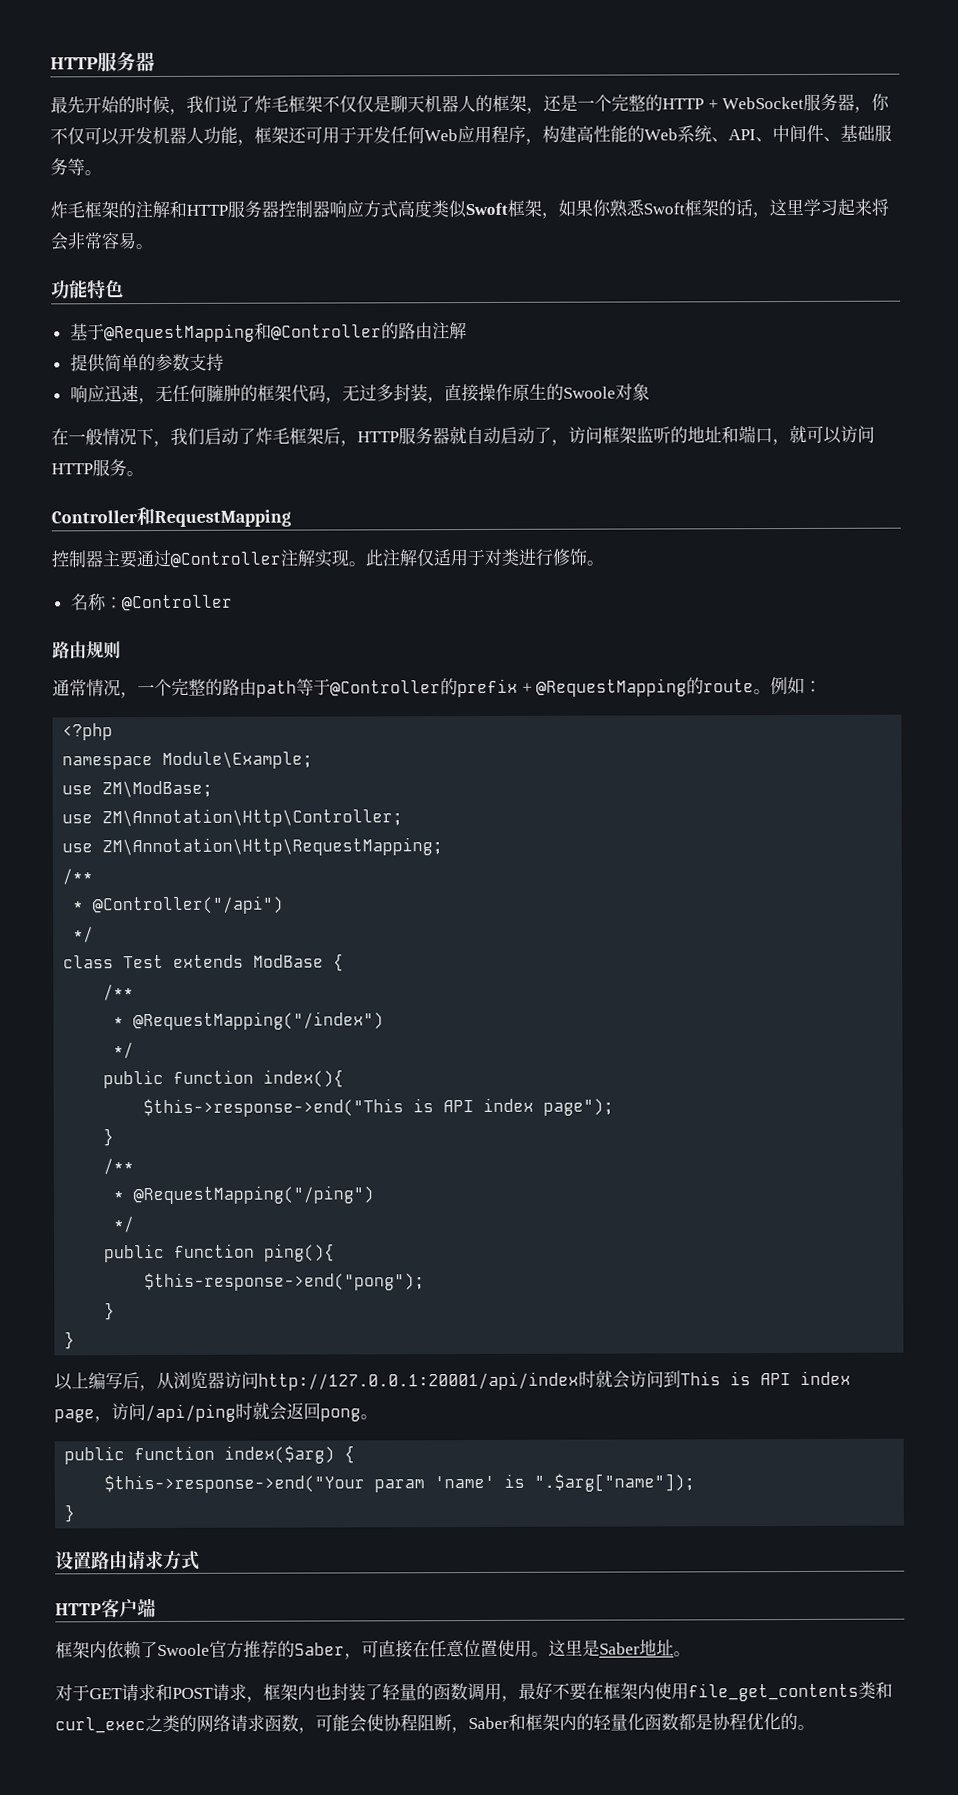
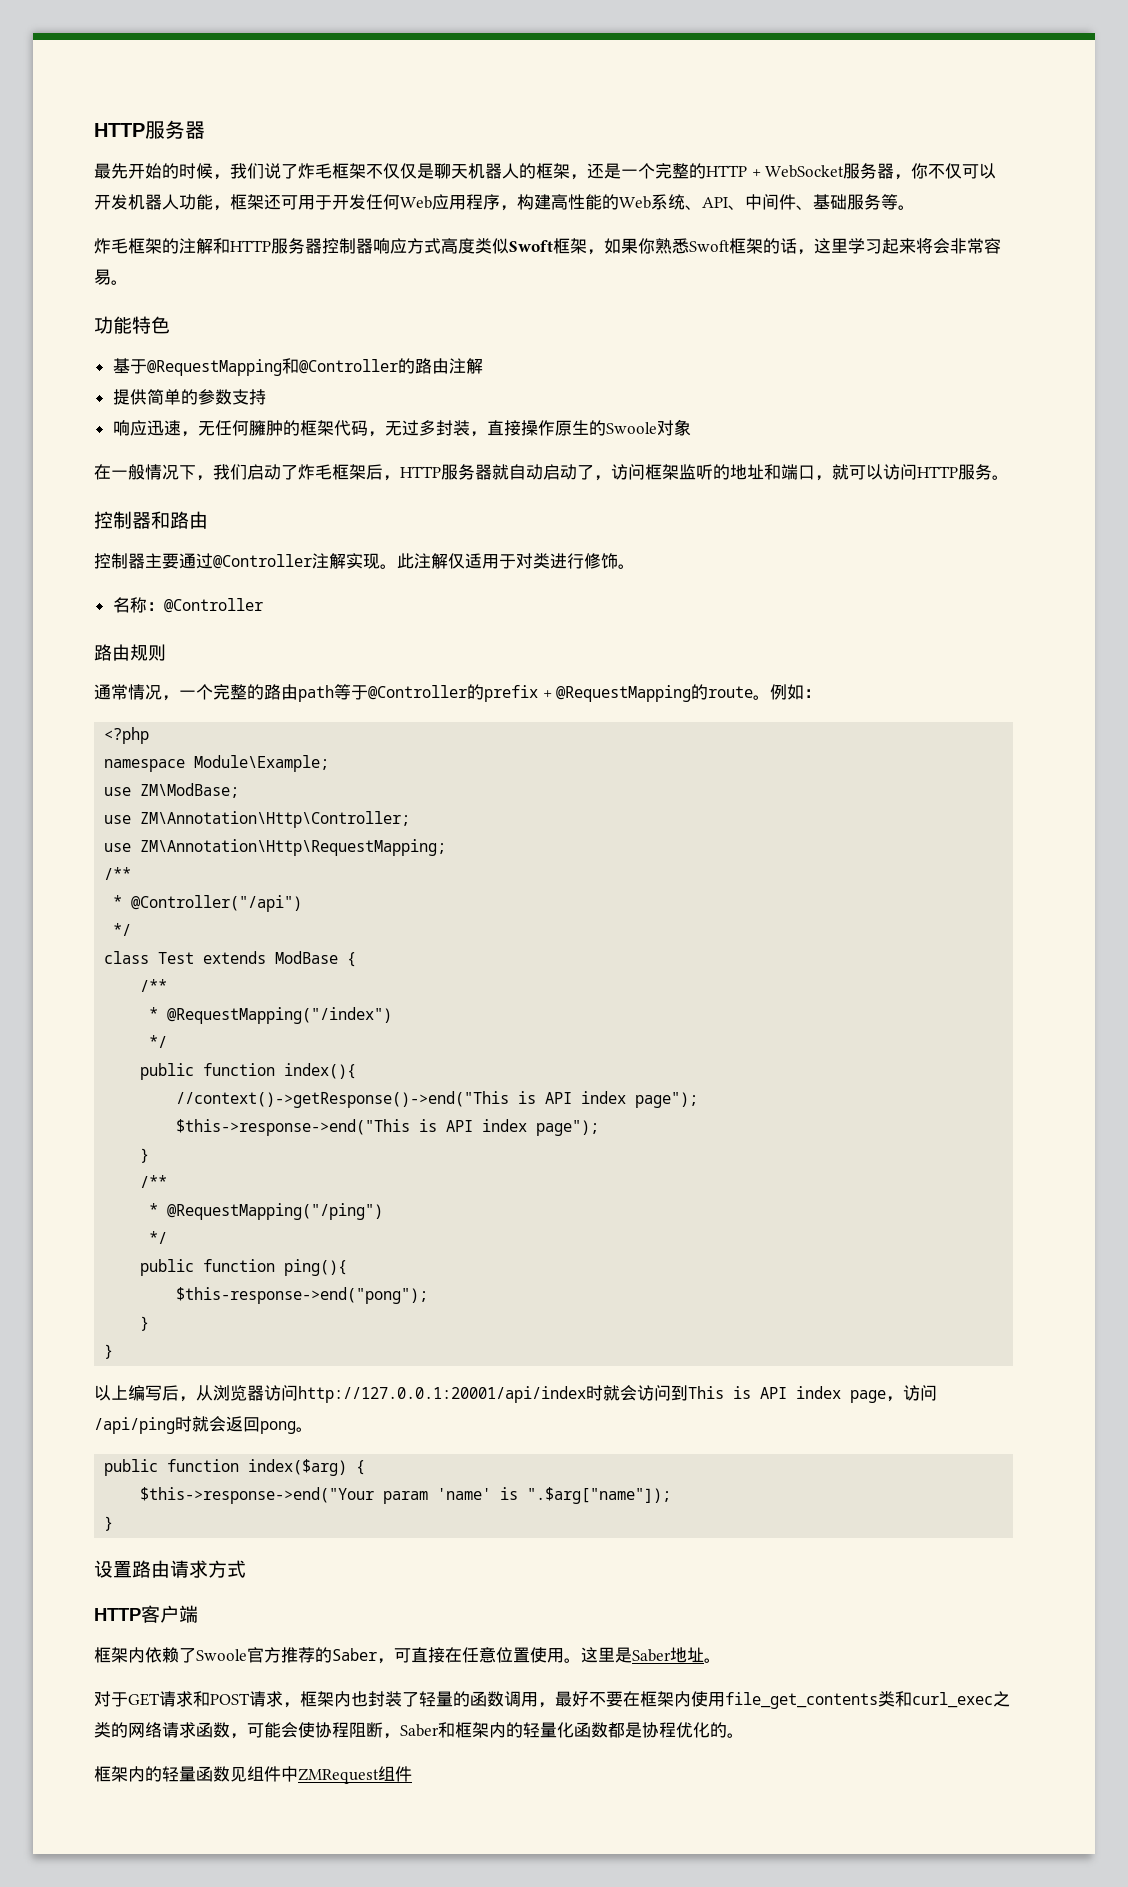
[51,507,291,528] Controller和RequestMapping -> [94,511,208,529] 控制器和路由
(345, 1078) none -> [176,1091,699,1108] // //context()->getResponse()->end("This is API index page");
(815, 1727) none -> [94,1766,412,1784] // 框架内的轻量函数见组件中ZMRequest组件

